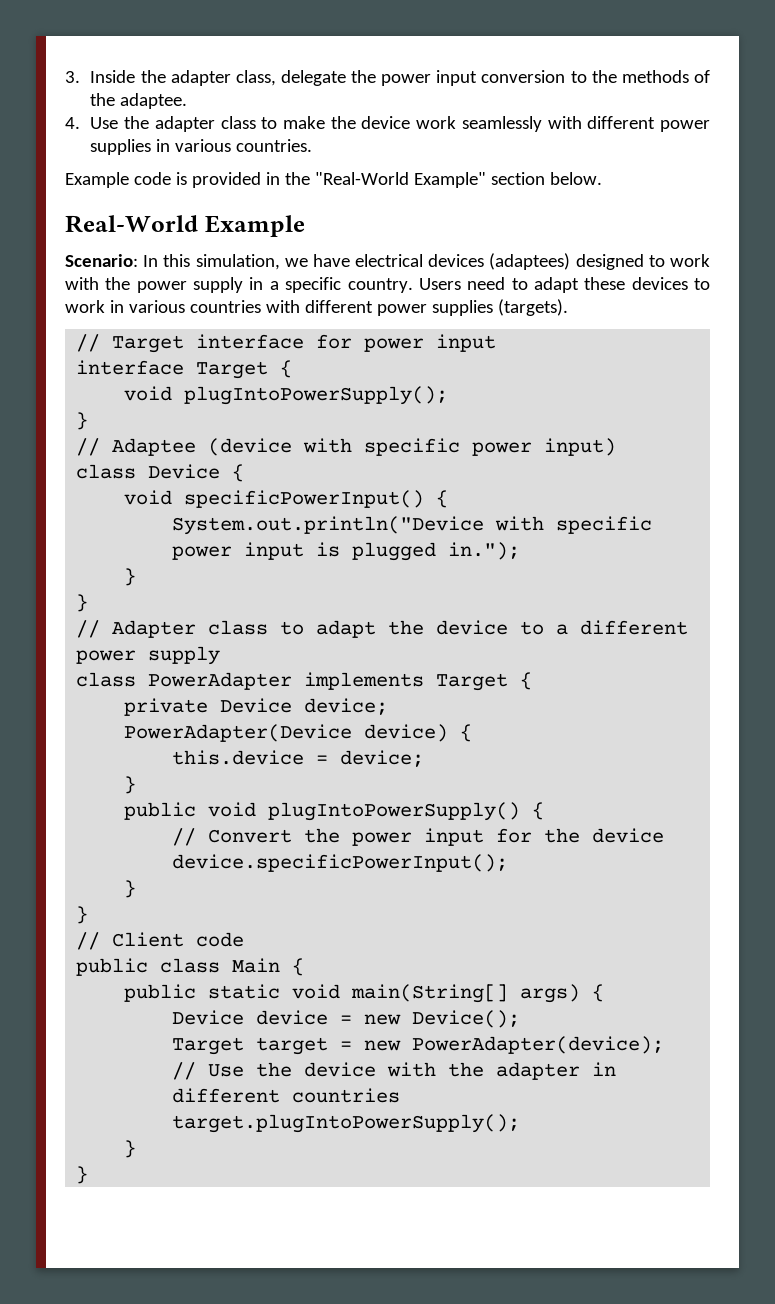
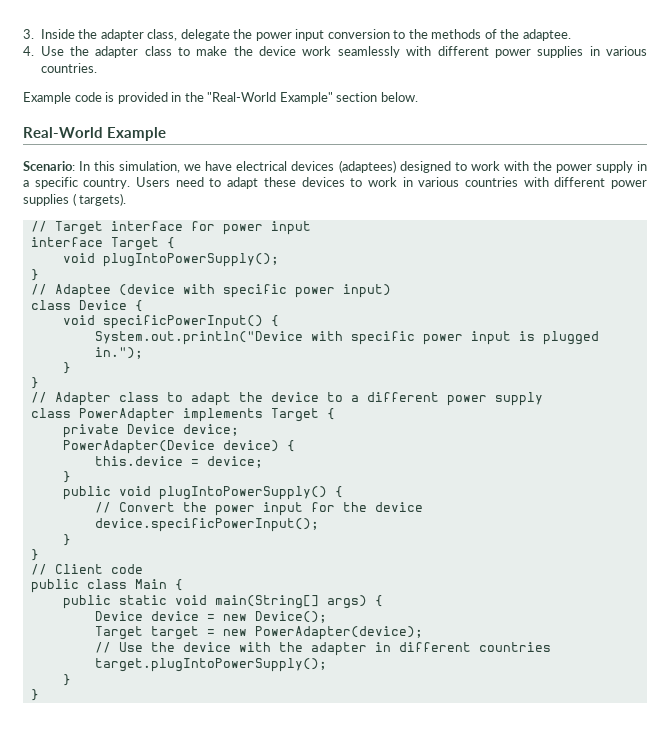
[497,299,568,316] (targets). -> [72,193,127,206] ( targets).

